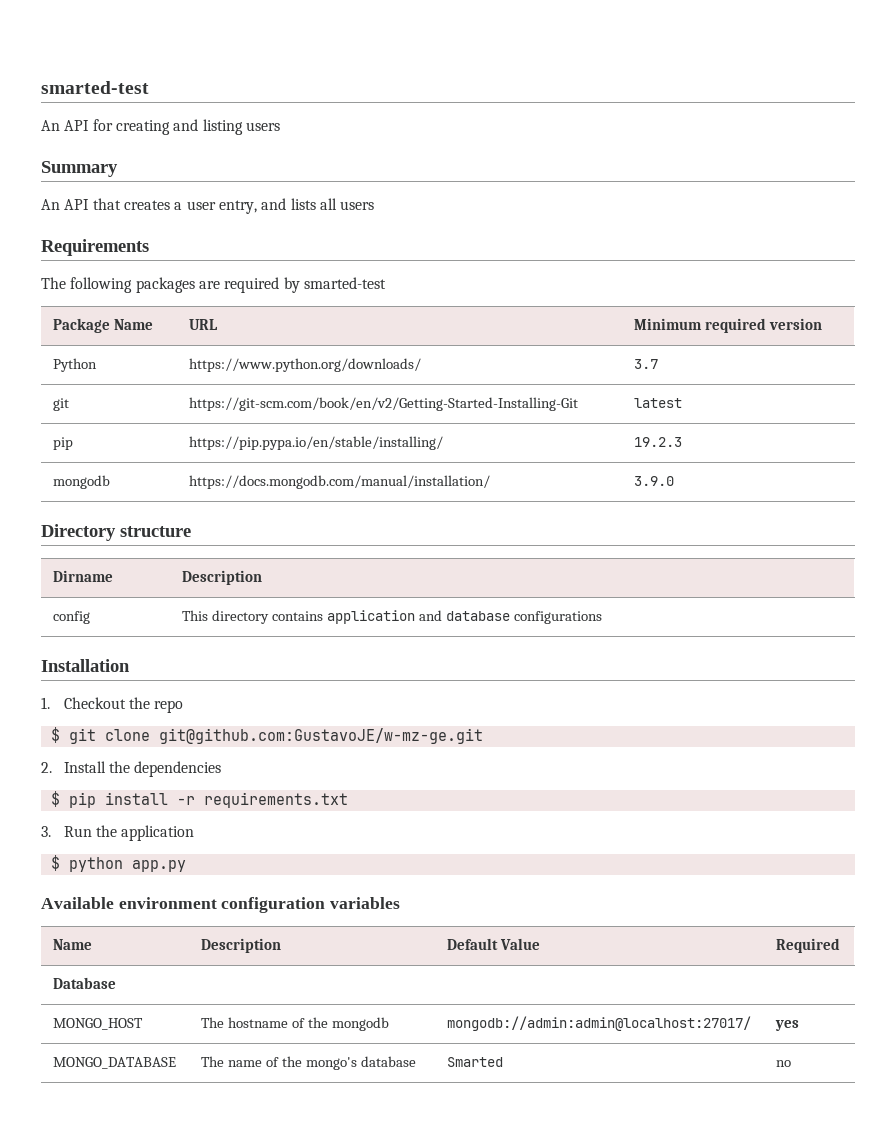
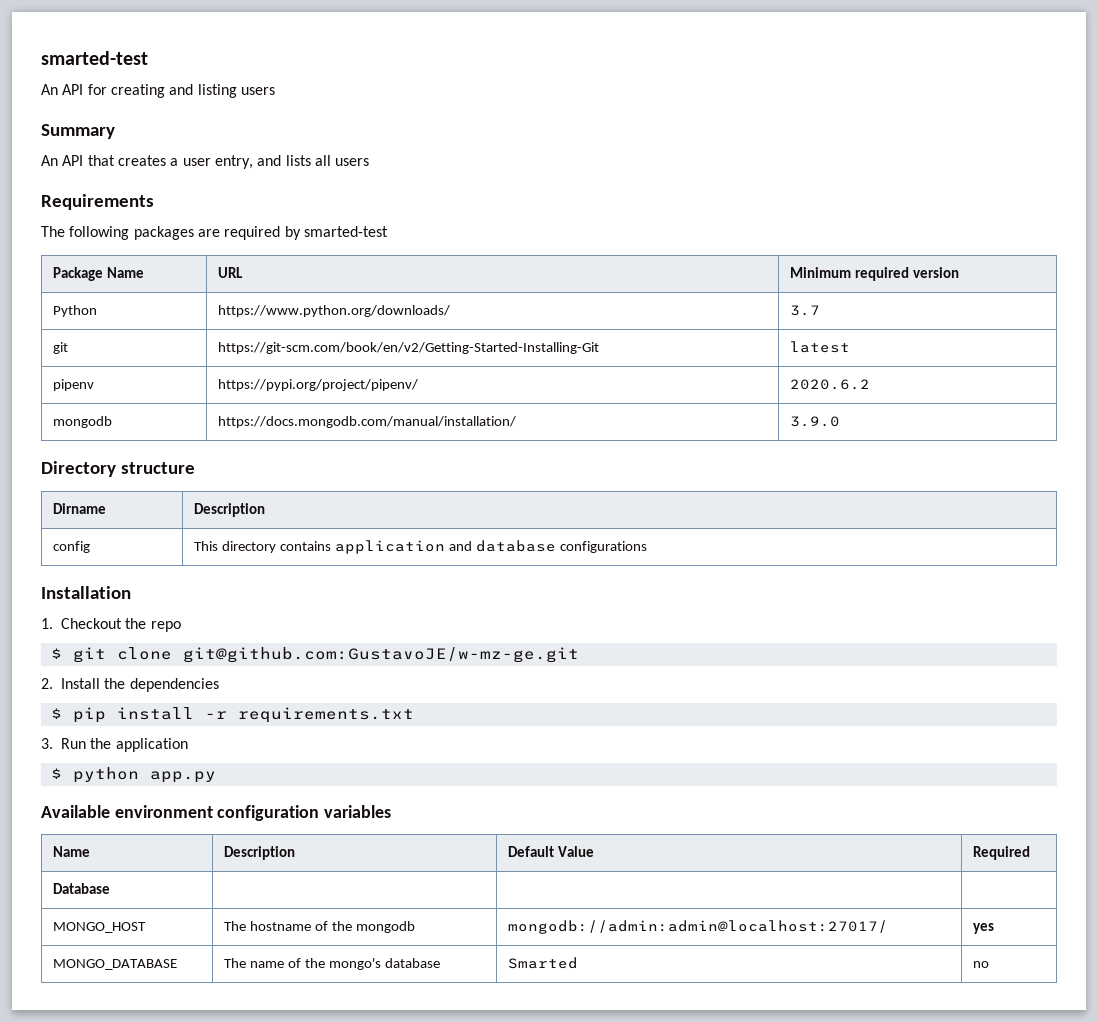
[53,437,74,450] [189,436,444,450] [634,437,683,447] pip | https://pip.pypa.io/en/stable/installing/ | 19.2.3 -> [53,379,95,391] [218,379,419,391] [790,379,871,390] pipenv | https://pypi.org/project/pipenv/ | 2020.6.2

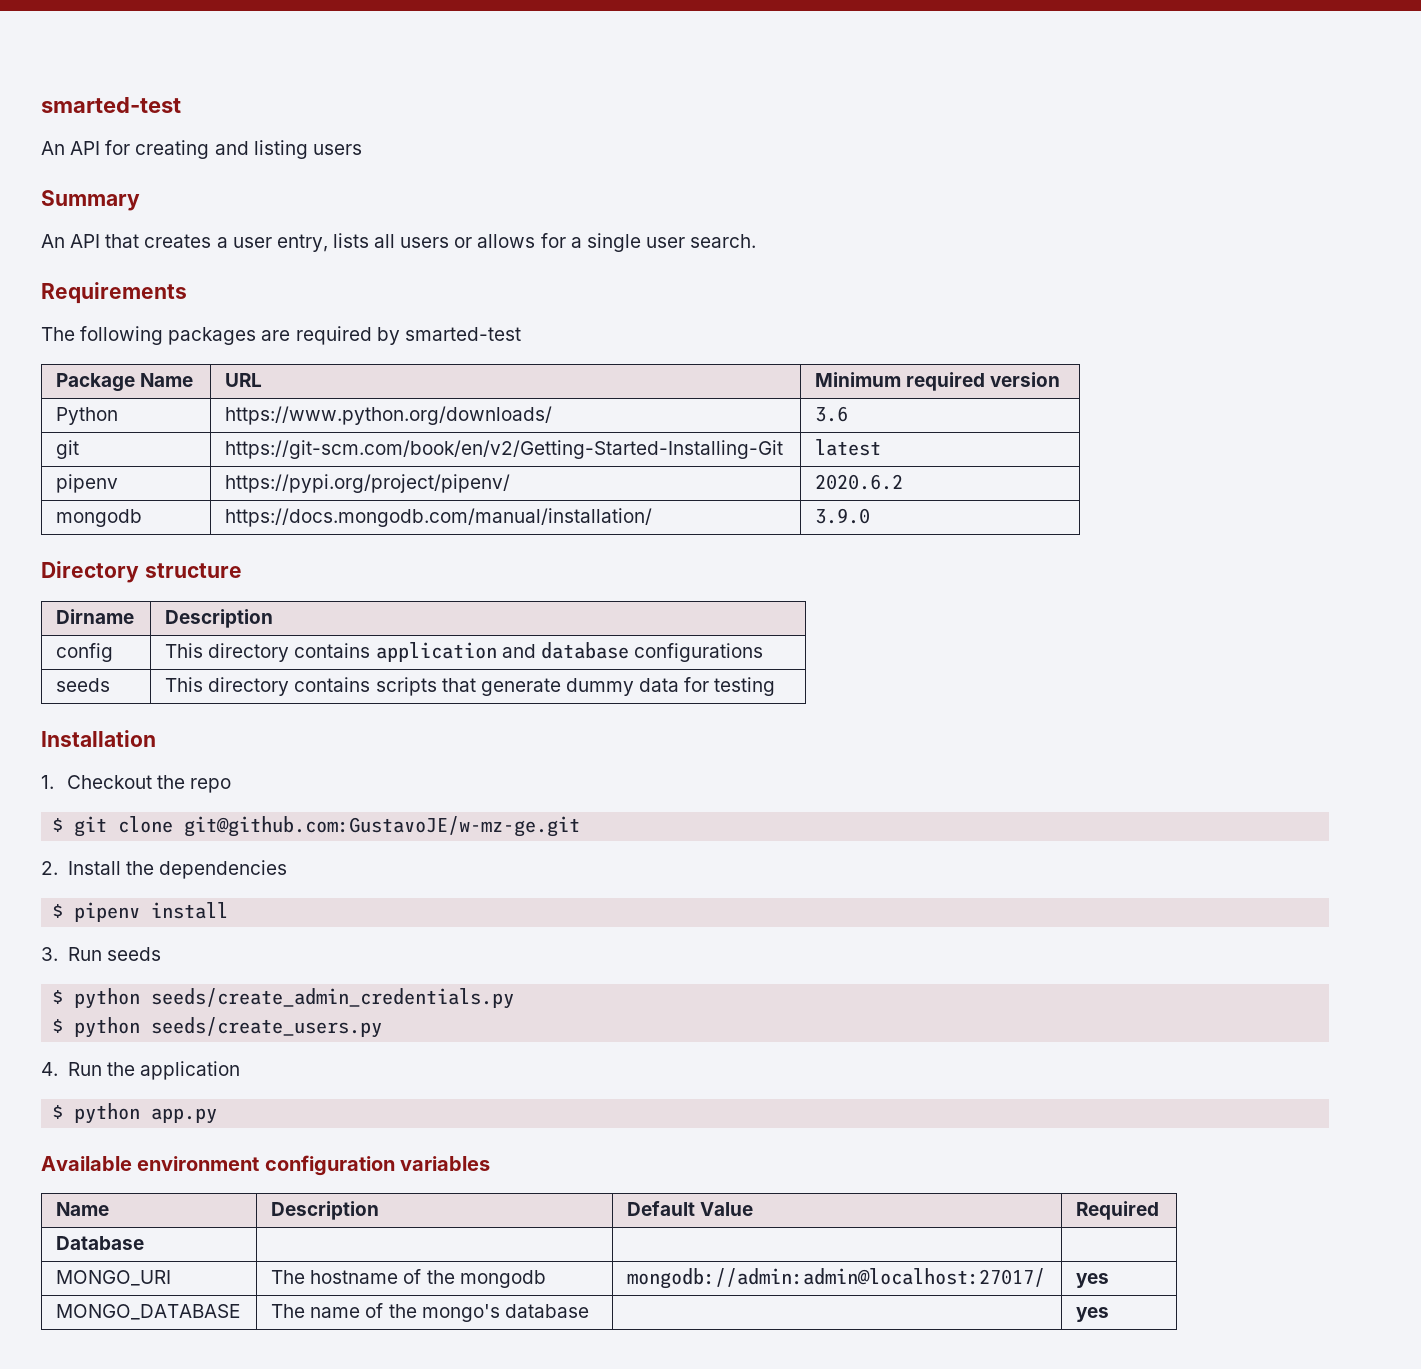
[257,155,282,166] and -> (328, 243) none
(370, 162) none -> [454,233,757,252] or allows for a single user search.
[790,305,821,316] 3.7 -> [815,406,849,422] 3.6
(647, 547) none -> [56,678,111,692] [165,677,776,696] // seeds | This directory contains scripts that generate dummy data for testing
[72,707,106,723] pip -> [74,902,141,922] pipenv
[204,707,414,723] [41,738,53,749] -r requirements.txt // 3. -> [41,947,161,961] [52,988,515,1009] [52,1017,383,1038] [41,1062,58,1076] // 3. Run seeds // $ python seeds/create_admin_credentials.py // $ python seeds/create_users.py // 4.
[53,922,147,933] MONGO_HOST -> [56,1270,172,1286] MONGO_URI
[508,957,579,969] [973,961,990,968] Smarted | no -> [1076,1307,1110,1322] | yes

